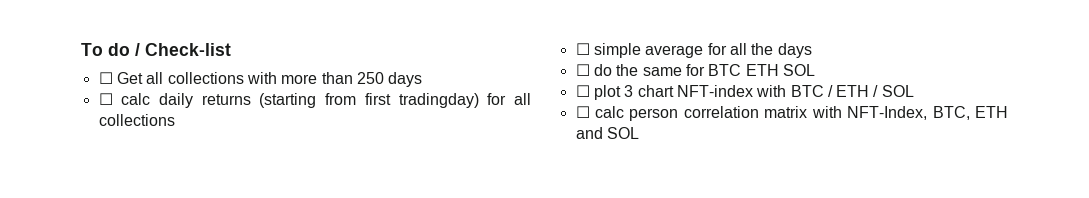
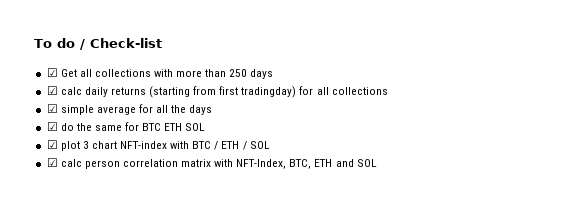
[98,72,113,84] ☐ -> [46,68,58,77] ☑
[98,93,113,105] ☐ -> [46,86,58,95] ☑
[575,43,590,55] ☐ -> [46,104,58,113] ☑
[575,64,590,76] ☐ -> [46,122,58,131] ☑
[575,85,590,97] ☐ -> [46,140,58,149] ☑
[575,106,590,118] ☐ -> [46,158,58,167] ☑

